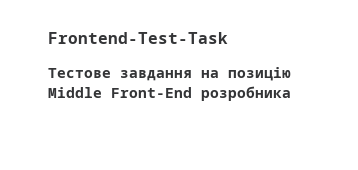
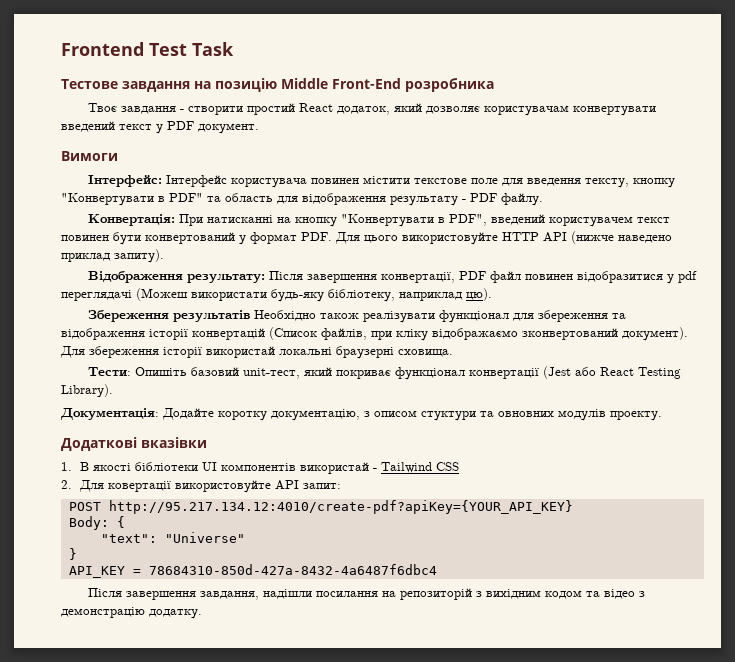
[48,32,228,44] Frontend-Test-Task -> [61,42,234,56] Frontend Test Task
(291, 93) none -> [87,103,656,116] [61,121,259,134] [61,151,118,161] [87,175,675,188] [61,193,543,206] [87,214,670,227] [61,231,672,245] [61,249,164,263] [87,271,697,284] [61,288,492,302] [87,310,626,323] [61,327,688,341] [60,346,453,359] [87,366,681,380] [61,384,113,397] [60,408,662,421] [61,437,207,451] [61,462,459,474] [61,480,341,493] [68,500,573,514] [68,516,125,530] [100,532,245,543] [68,548,77,560] [68,564,437,578] [87,588,645,600] [61,607,202,619] // Твоє завдання - створити простий React додаток, який дозволяє користувачам конвертувати введений текст у PDF документ. // Вимоги // Інтерфейс: Інтерфейс користувача повинен містити текстове поле для введення тексту, кнопку "Конвертувати в PDF" та область для відображення результату - PDF файлу. // Конвертація: При натисканні на кнопку "Конвертувати в PDF", введений користувачем текст повинен бути конвертований у формат PDF. Для цього використовуйте HTTP API (нижче наведено приклад запиту). // Відображення результату: Після завершення конвертації, PDF файл повинен відобразитися у pdf переглядачі (Можеш використати будь-яку бібліотеку, наприклад цю). // Збереження результатів Необхідно також реалізувати функціонал для збереження та відображення історії конвертацій (Список файлів, при кліку відображаємо зконвертований документ). Для збереження історії використай локальні браузерні сховища. // Тести: Опишіть базовий unit-тест, який покриває функціонал конвертації (Jest або React Testing Library). // Документація: Додайте коротку документацію, з описом стуктури та овновних модулів проекту. // Додаткові вказівки // 1. В якості бібліотеки UI компонентів використай - Tailwind CSS // 2. Для ковертації використовуйте API запит: // POST http://95.217.134.12:4010/create-pdf?apiKey={YOUR_API_KEY} // Body: { // "text": "Universe" // } // API_KEY = 78684310-850d-427a-8432-4a6487f6dbc4 // Після завершення завдання, надішли посилання на репозиторій з вихідним кодом та відео з демонстрацію додатку.

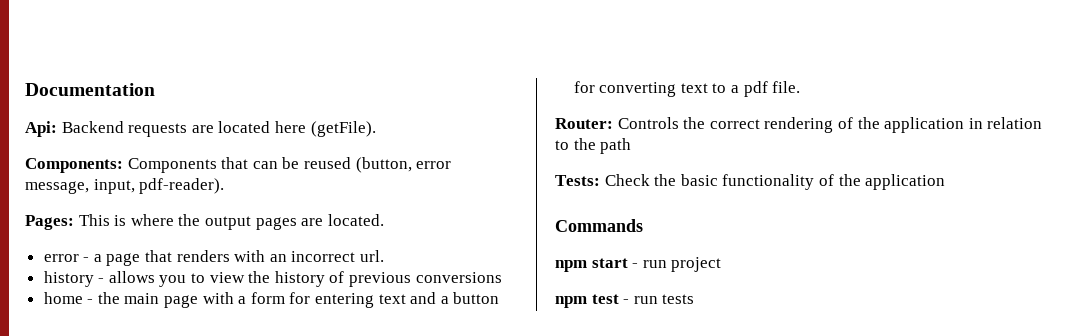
[61,42,234,56] [61,78,494,92] [87,103,656,116] [61,121,259,134] [61,151,118,161] [87,175,675,188] [61,193,543,206] [87,214,670,227] [61,231,672,245] [61,249,164,263] [87,271,697,284] [61,288,492,302] [87,310,626,323] [61,327,688,341] [60,346,453,359] [87,366,681,380] [61,384,113,397] [60,408,662,421] [61,437,207,451] [61,462,459,474] [61,480,341,493] [68,500,573,514] [68,516,125,530] [100,532,245,543] [68,548,77,560] [68,564,437,578] [87,588,645,600] [61,607,202,619] Frontend Test Task // Тестове завдання на позицію Middle Front-End розробника // Твоє завдання - створити простий React додаток, який дозволяє користувачам конвертувати введений текст у PDF документ. // Вимоги // Інтерфейс: Інтерфейс користувача повинен містити текстове поле для введення тексту, кнопку "Конвертувати в PDF" та область для відображення результату - PDF файлу. // Конвертація: При натисканні на кнопку "Конвертувати в PDF", введений користувачем текст повинен бути конвертований у формат PDF. Для цього використовуйте HTTP API (нижче наведено приклад запиту). // Відображення результату: Після завершення конвертації, PDF файл повинен відобразитися у pdf переглядачі (Можеш використати будь-яку бібліотеку, наприклад цю). // Збереження результатів Необхідно також реалізувати функціонал для збереження та відображення історії конвертацій (Список файлів, при кліку відображаємо зконвертований документ). Для збереження історії використай локальні браузерні сховища. // Тести: Опишіть базовий unit-тест, який покриває функціонал конвертації (Jest або React Testing Library). // Документація: Додайте коротку документацію, з описом стуктури та овновних модулів проекту. // Додаткові вказівки // 1. В якості бібліотеки UI компонентів використай - Tailwind CSS // 2. Для ковертації використовуйте API запит: // POST http://95.217.134.12:4010/create-pdf?apiKey={YOUR_API_KEY} // Body: { // "text": "Universe" // } // API_KEY = 78684310-850d-427a-8432-4a6487f6dbc4 // Після завершення завдання, надішли посилання на репозиторій з вихідним кодом та відео з демонстрацію додатку. -> [25,83,155,96] [25,121,376,137] [25,157,452,173] [25,178,225,194] [25,214,384,230] [43,250,385,266] [43,271,502,287] [43,292,500,308] [573,81,801,97] [555,117,1043,133] [555,138,632,154] [555,174,946,190] [555,219,643,232] [555,257,722,272] [555,294,695,308] Documentation // Api: Backend requests are located here (getFile). // Components: Components that can be reused (button, error message, input, pdf-reader). // Pages: This is where the output pages are located. // error - a page that renders with an incorrect url. // history - allows you to view the history of previous conversions // home - the main page with a form for entering text and a button for converting text to a pdf file. // Router: Сontrols the correct rendering of the application in relation to the path // Tests: Сheck the basic functionality of the application // Commands // npm start - run project // npm test - run tests

